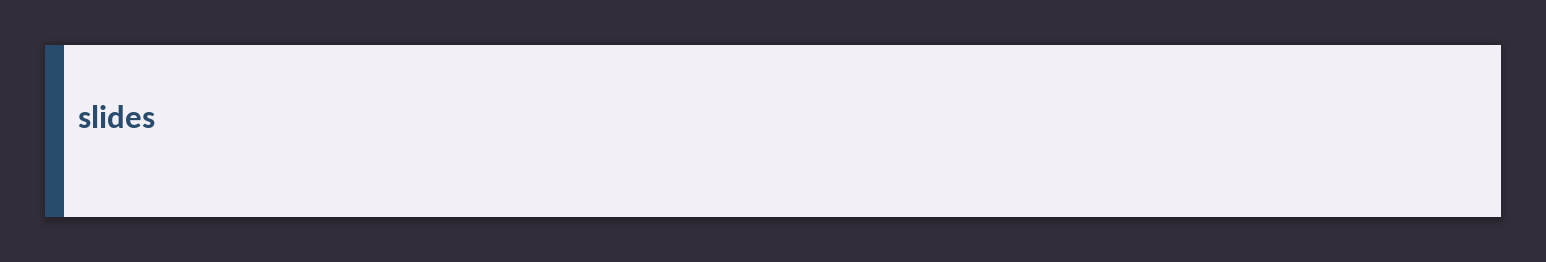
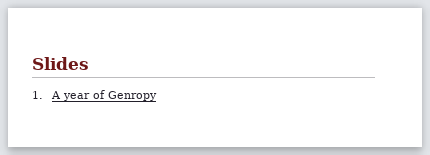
[78,105,155,128] slides -> [32,57,89,70] [32,90,158,101] Slides // 1. A year of Genropy

